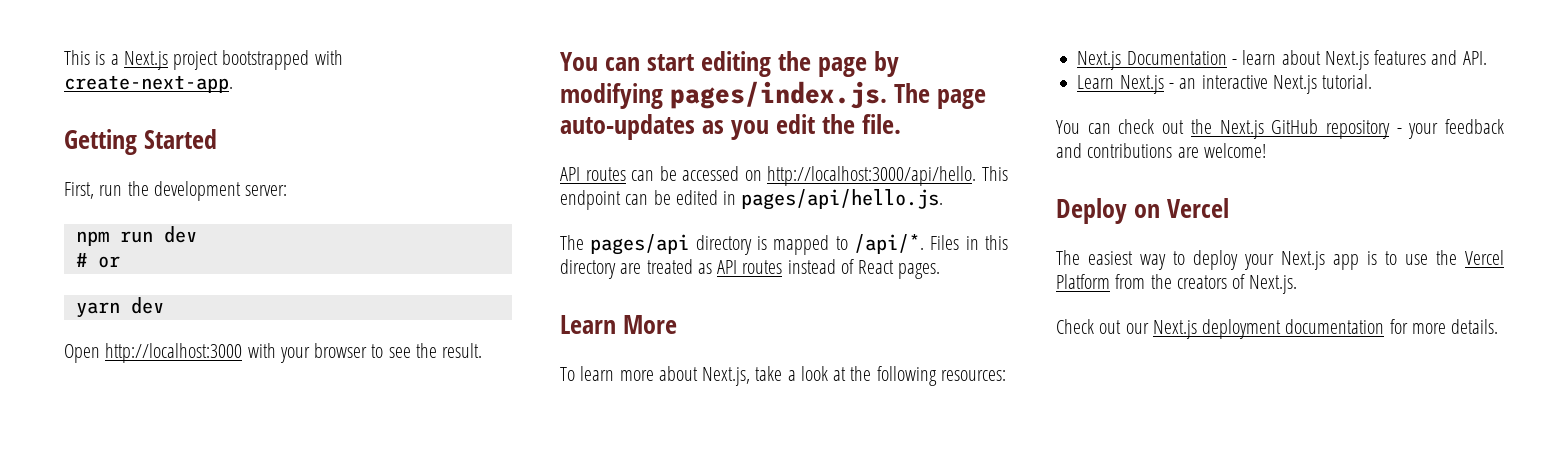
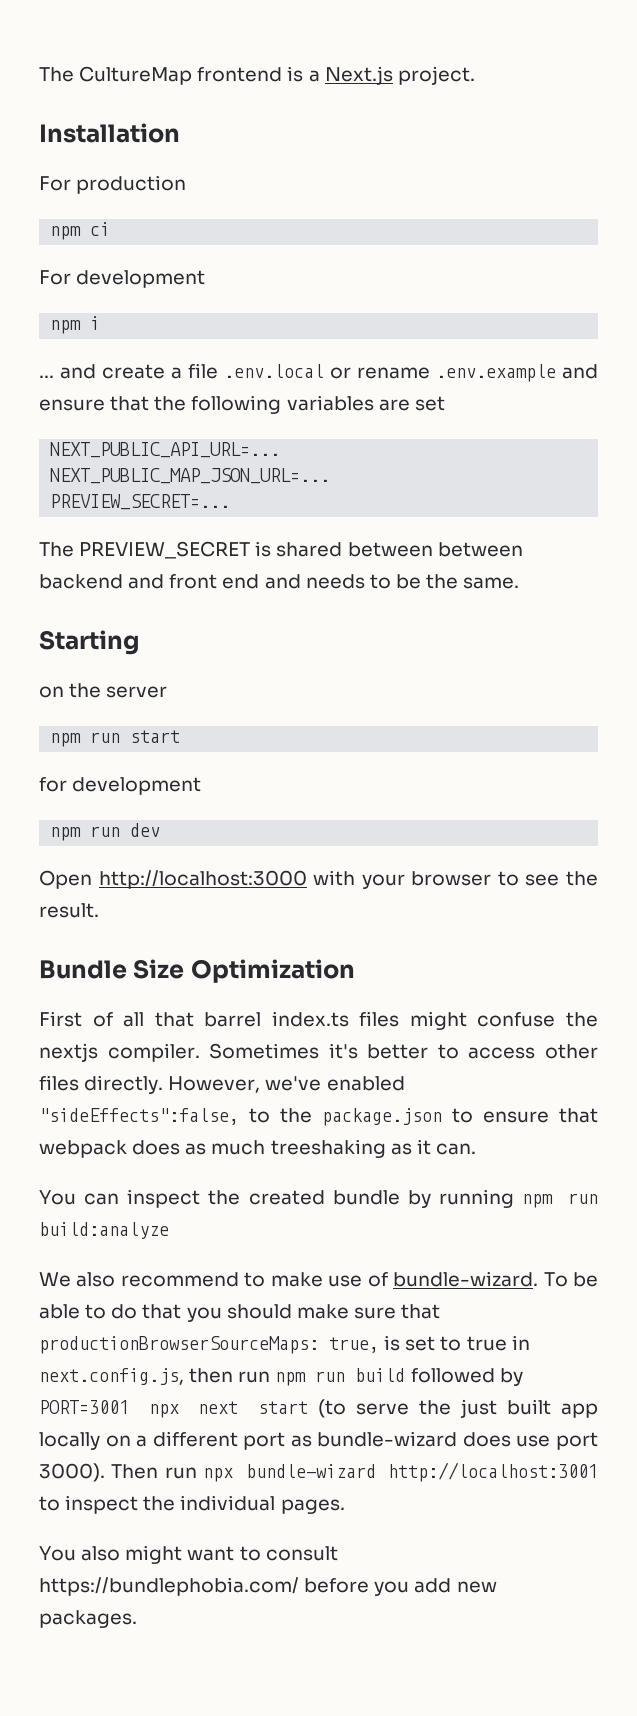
[64,50,343,70] [64,75,233,93] [64,129,218,155] [64,181,288,201] [75,226,197,246] [75,253,120,268] [75,302,120,318] This is a Next.js project bootstrapped with create-next-app. // Getting Started // First, run the development server: // npm run dev // # or // yarn -> [39,66,475,85] [39,123,180,143] [39,175,187,194] [50,222,111,240] [39,270,206,288] [50,316,101,334] [39,363,598,382] [39,395,445,414] [50,442,281,458] [50,468,331,484] [50,494,231,510] [39,541,523,559] [39,574,520,589] [39,630,139,655] [39,683,168,698] [50,730,181,747] [39,777,202,795] [50,826,121,841] The CultureMap frontend is a Next.js project. // Installation // For production // npm ci // For development // npm i // ... and create a file .env.local or rename .env.example and ensure that the following variables are set // NEXT_PUBLIC_API_URL=... // NEXT_PUBLIC_MAP_JSON_URL=... // PREVIEW_SECRET=... // The PREVIEW_SECRET is shared between between backend and front end and needs to be the same. // Starting // on the server // npm run start // for development // npm run
[560,51,900,77] [560,81,987,109] [560,114,902,140] [560,166,1008,186] [560,189,944,210] [560,234,1008,255] [560,259,941,279] [560,315,678,334] [560,366,1006,386] [1077,50,1487,70] [1077,74,1373,94] [1056,119,1504,139] [1056,143,1266,158] [1056,198,1230,224] [1056,250,1504,270] [1056,274,1298,294] [1056,319,1499,339] You can start editing the page by modifying pages/index.js. The page auto-updates as you edit the file. // API routes can be accessed on http://localhost:3000/api/hello. This endpoint can be edited in pages/api/hello.js. // The pages/api directory is mapped to /api/*. Files in this directory are treated as API routes instead of React pages. // Learn More // To learn more about Next.js, take a look at the following resources: // Next.js Documentation - learn about Next.js features and API. // Learn Next.js - an interactive Next.js tutorial. // You can check out the Next.js GitHub repository - your feedback and contributions are welcome! // Deploy on Vercel // The easiest way to deploy your Next.js app is to use the Vercel Platform from the creators of Next.js. // Check out our Next.js deployment documentation for more details. -> [39,959,355,983] [39,1011,598,1030] [39,1043,598,1062] [39,1075,405,1094] [39,1108,598,1126] [39,1139,476,1158] [39,1189,598,1208] [39,1222,169,1239] [39,1271,599,1287] [39,1304,441,1322] [39,1335,530,1354] [39,1368,523,1386] [39,1399,599,1418] [39,1431,598,1450] [39,1462,598,1482] [39,1495,345,1514] [39,1545,338,1564] [39,1577,497,1596] [39,1610,137,1628] Bundle Size Optimization // First of all that barrel index.ts files might confuse the nextjs compiler. Sometimes it's better to access other files directly. However, we've enabled "sideEffects":false, to the package.json to ensure that webpack does as much treeshaking as it can. // You can inspect the created bundle by running npm run build:analyze // We also recommend to make use of bundle-wizard. To be able to do that you should make sure that productionBrowserSourceMaps: true, is set to true in next.config.js, then run npm run build followed by PORT=3001 npx next start (to serve the just built app locally on a different port as bundle-wizard does use port 3000). Then run npx bundle-wizard http://localhost:3001 to inspect the individual pages. // You also might want to consult https://bundlephobia.com/ before you add new packages.

